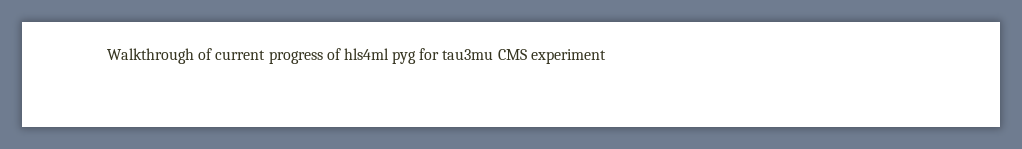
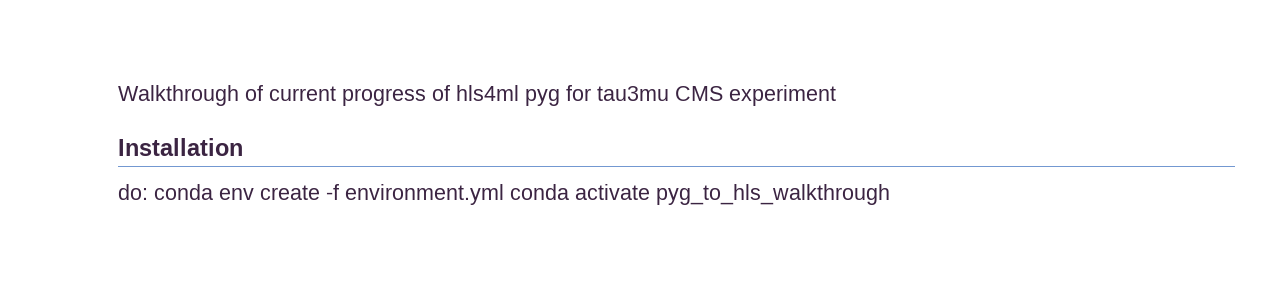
(606, 56) none -> [118,138,243,156] [118,184,890,205] // Installation // do: conda env create -f environment.yml conda activate pyg_to_hls_walkthrough

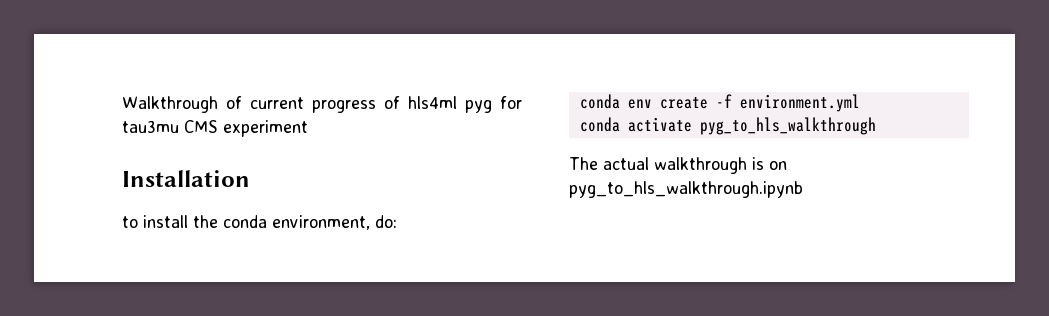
(243, 147) none -> [122,215,370,230] to install the conda environment,
(148, 192) none -> (397, 221) //
(504, 194) none -> (860, 103) //
(890, 194) none -> [569,157,787,174] [569,181,803,198] // The actual walkthrough is on pyg_to_hls_walkthrough.ipynb

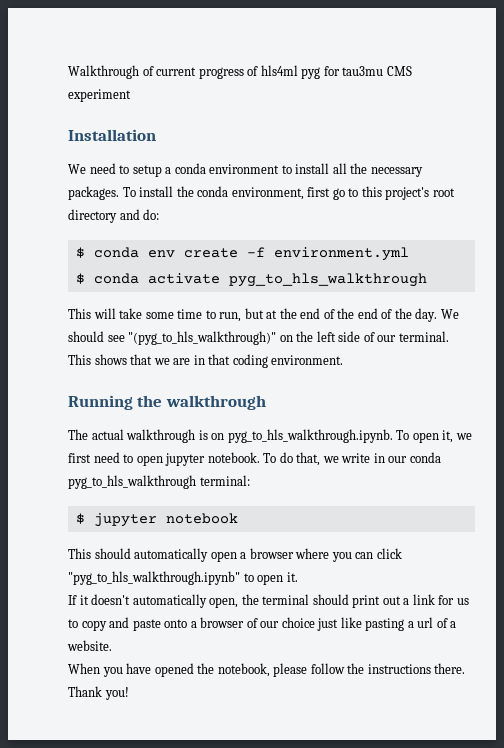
[122,215,370,230] to install the conda environment, -> [68,163,423,177] [68,186,455,200] [68,209,140,223] We need to setup a conda environment to install all the necessary packages. To install the conda environment, first go to this project's root directory and
(397, 221) none -> [75,247,85,258] $
(860, 103) none -> [75,273,85,284] $
(876, 126) none -> [68,308,459,322] [68,331,449,345] [68,354,344,368] [68,395,266,410] // This will take some time to run, but at the end of the end of the day. We should see "(pyg_to_hls_walkthrough)" on the left side of our terminal. This shows that we are in that coding environment. // Running the walkthrough
[569,181,803,198] pyg_to_hls_walkthrough.ipynb -> [227,429,472,443] [68,452,441,466] [68,475,250,489] [75,513,238,527] [68,548,402,562] [68,571,298,585] [68,594,469,608] [68,617,457,631] [67,640,112,651] [68,663,466,677] [68,686,129,700] pyg_to_hls_walkthrough.ipynb. To open it, we first need to open jupyter notebook. To do that, we write in our conda pyg_to_hls_walkthrough terminal: // $ jupyter notebook // This should automatically open a browser where you can click "pyg_to_hls_walkthrough.ipynb" to open it. // If it doesn't automatically open, the terminal should print out a link for us to copy and paste onto a browser of our choice just like pasting a url of a website. // When you have opened the notebook, please follow the instructions there. Thank you!

